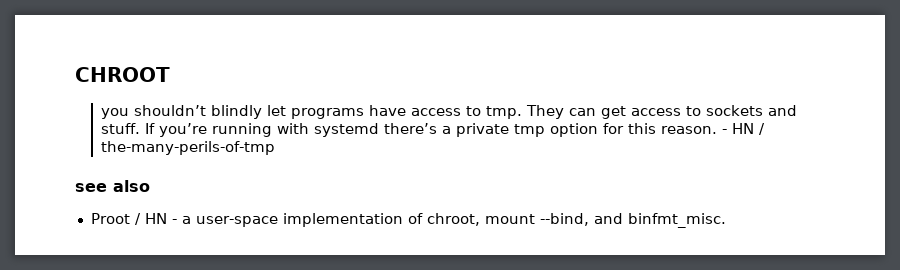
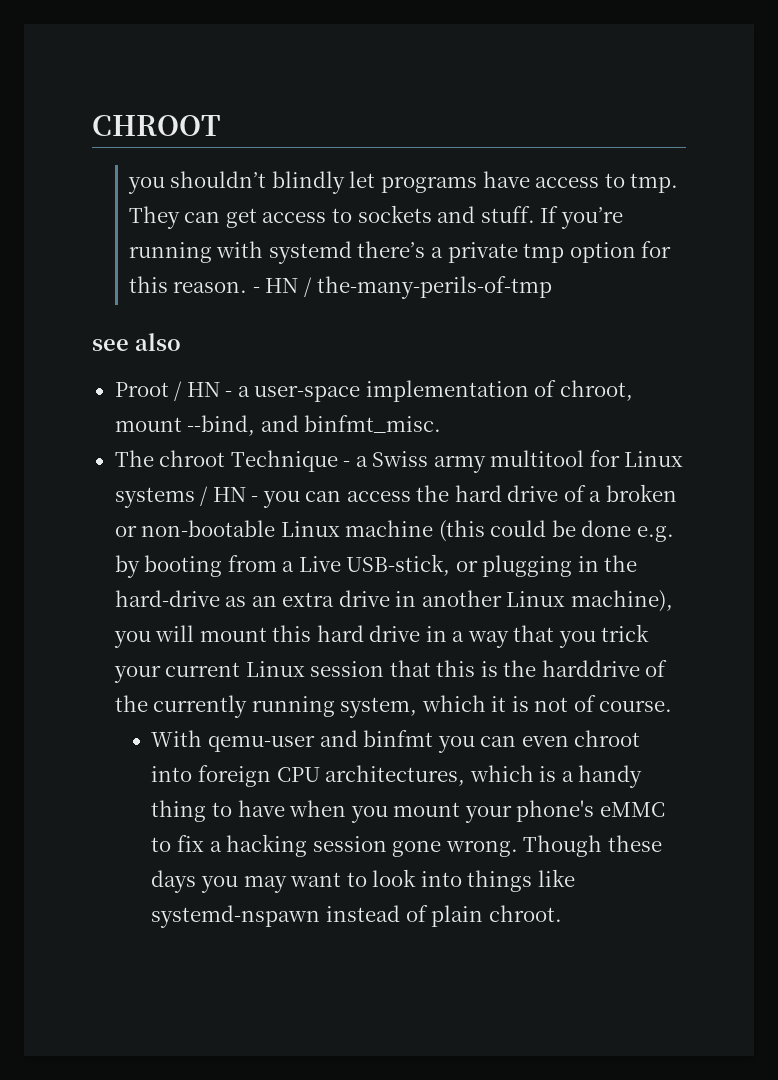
(726, 220) none -> [114,450,684,473] [114,484,677,508] [114,520,674,542] [114,554,638,578] [114,590,673,612] [113,624,650,648] [113,660,668,683] [114,695,673,718] [151,730,641,753] [151,765,643,788] [151,800,665,823] [151,834,662,857] [151,869,575,893] [151,905,562,928] // The chroot Technique - a Swiss army multitool for Linux systems / HN - you can access the hard drive of a broken or non-bootable Linux machine (this could be done e.g. by booting from a Live USB-stick, or plugging in the hard-drive as an extra drive in another Linux machine), you will mount this hard drive in a way that you trick your current Linux session that this is the harddrive of the currently running system, which it is not of course. // With qemu-user and binfmt you can even chroot into foreign CPU architectures, which is a handy thing to have when you mount your phone's eMMC to fix a hacking session gone wrong. Though these days you may want to look into things like systemd-nspawn instead of plain chroot.

